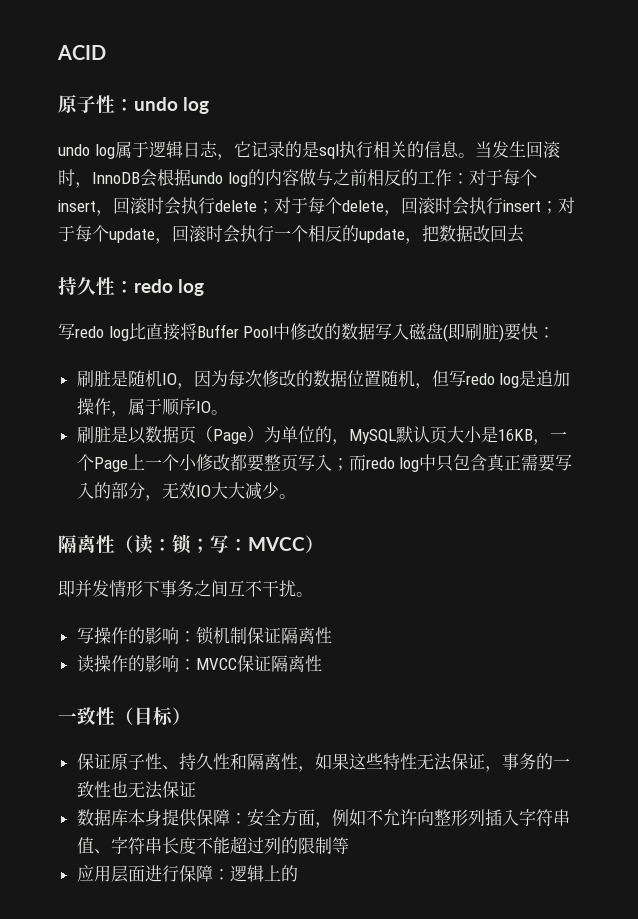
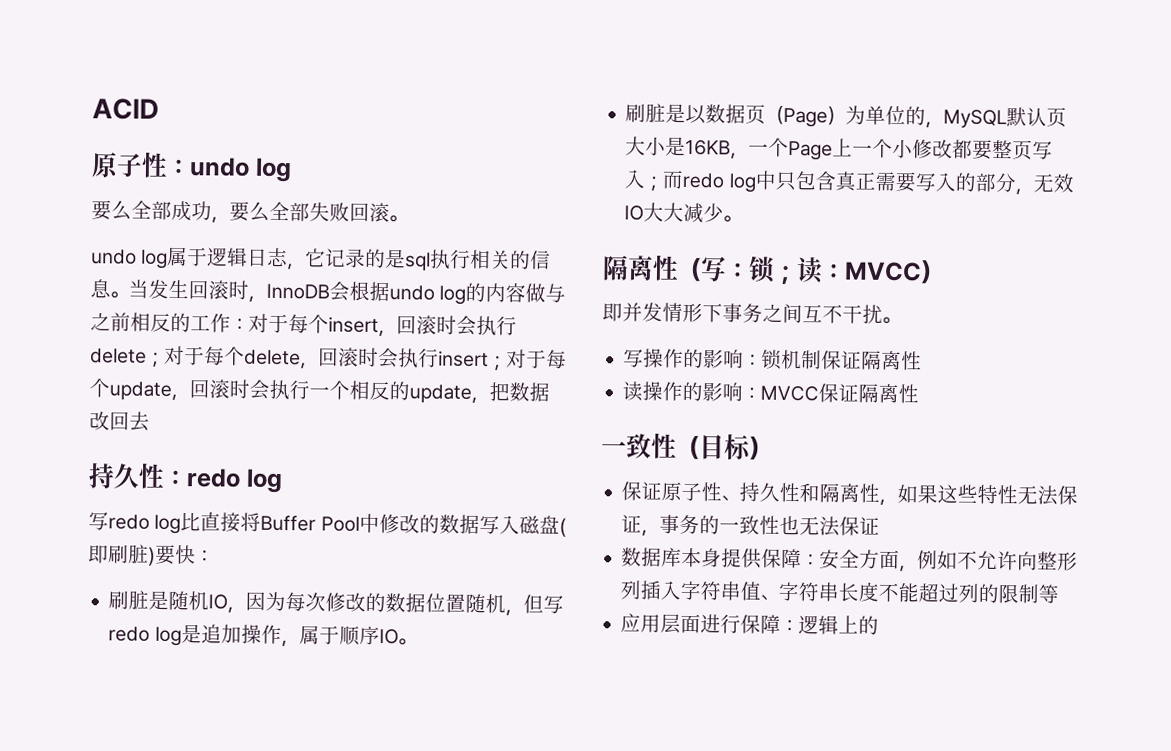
(209, 105) none -> [91,200,408,223] // 要么全部成功，要么全部失败回滚。
[134,534,229,554] 读：锁；写 -> [700,255,824,286] 写：锁；读

